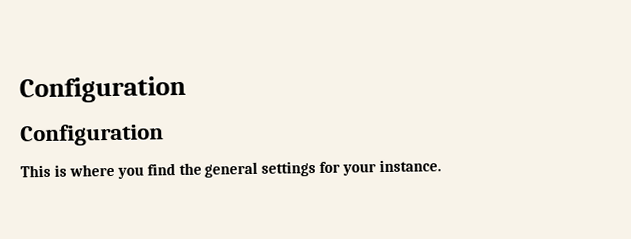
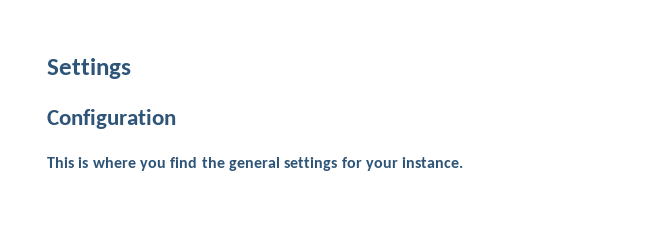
[19,75,186,104] Configuration -> [47,58,131,79] Settings

